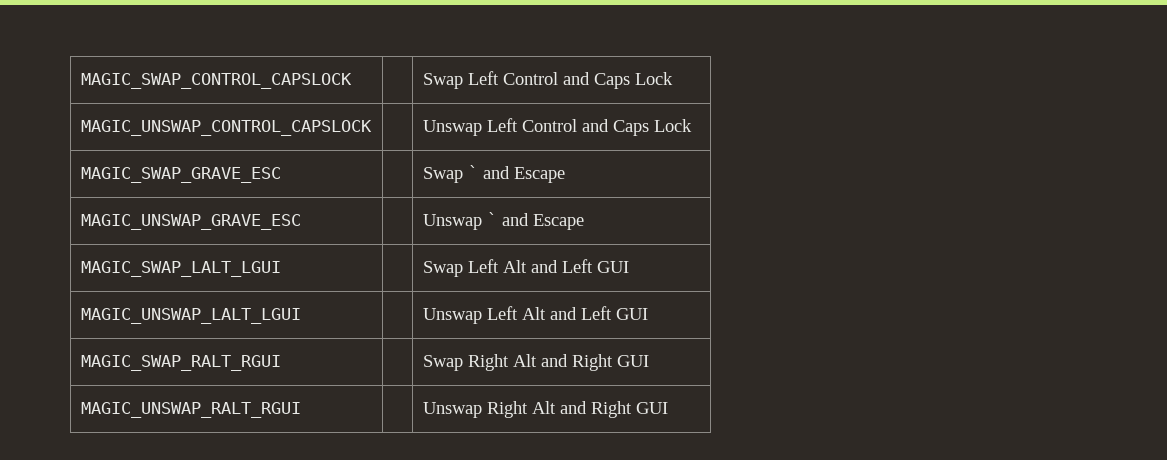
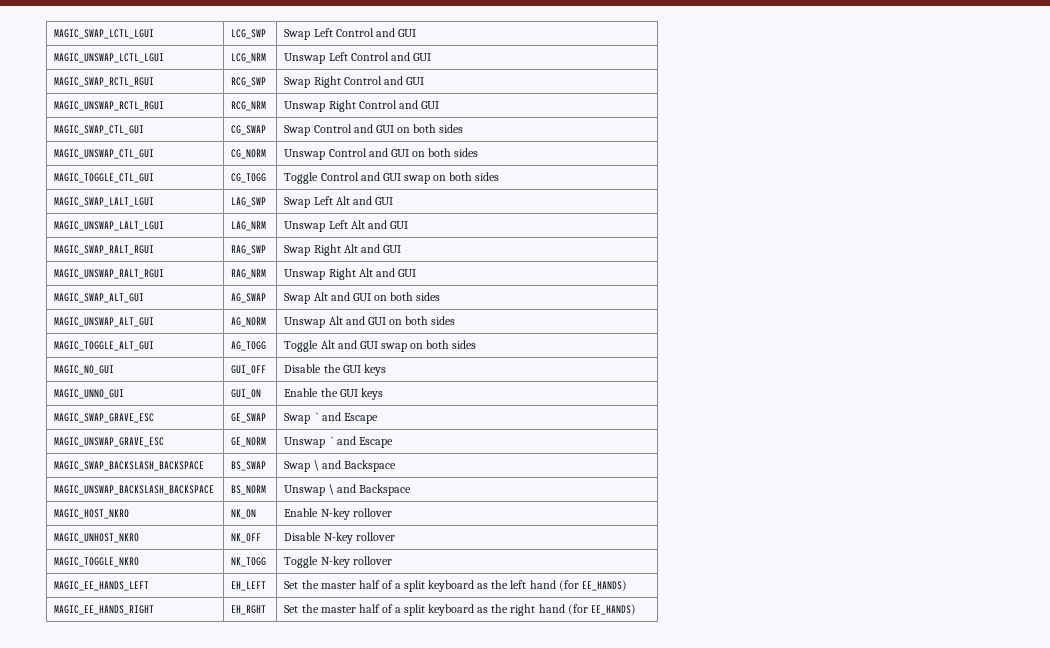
[80,73,352,89] MAGIC_SWAP_CONTROL_CAPSLOCK | -> [54,29,155,39] [231,29,267,39] MAGIC_SWAP_LCTL_LGUI | LCG_SWP
[593,72,673,89] [80,120,372,136] Caps Lock // MAGIC_UNSWAP_CONTROL_CAPSLOCK | -> [397,29,416,37] [54,53,165,63] [231,53,267,63] GUI // MAGIC_UNSWAP_LCTL_LGUI | LCG_NRM
[612,119,692,136] Caps Lock -> [412,53,431,61] [54,77,155,87] [231,77,267,87] [284,76,424,88] [54,101,165,111] [231,101,267,111] [284,100,439,112] [54,125,145,135] [231,125,267,135] [284,124,464,136] [54,149,155,159] [231,149,267,159] [284,148,479,160] [54,173,155,183] [231,173,267,183] [284,172,500,184] [54,197,155,207] [231,197,267,207] [284,196,393,208] [54,221,165,231] [231,221,267,231] [284,220,408,232] [54,245,155,255] [231,245,267,255] [284,244,401,256] [54,269,165,279] [231,269,267,279] [284,268,416,280] [54,293,145,303] [231,293,267,303] [284,292,441,304] [54,317,155,327] [231,317,267,327] [284,316,456,328] [54,341,155,351] [231,341,267,351] [284,340,477,352] [54,365,115,375] [231,365,267,375] [284,364,386,376] [54,389,125,399] [231,389,262,399] [284,388,383,400] GUI // MAGIC_SWAP_RCTL_RGUI | RCG_SWP | Swap Right Control and GUI // MAGIC_UNSWAP_RCTL_RGUI | RCG_NRM | Unswap Right Control and GUI // MAGIC_SWAP_CTL_GUI | CG_SWAP | Swap Control and GUI on both sides // MAGIC_UNSWAP_CTL_GUI | CG_NORM | Unswap Control and GUI on both sides // MAGIC_TOGGLE_CTL_GUI | CG_TOGG | Toggle Control and GUI swap on both sides // MAGIC_SWAP_LALT_LGUI | LAG_SWP | Swap Left Alt and GUI // MAGIC_UNSWAP_LALT_LGUI | LAG_NRM | Unswap Left Alt and GUI // MAGIC_SWAP_RALT_RGUI | RAG_SWP | Swap Right Alt and GUI // MAGIC_UNSWAP_RALT_RGUI | RAG_NRM | Unswap Right Alt and GUI // MAGIC_SWAP_ALT_GUI | AG_SWAP | Swap Alt and GUI on both sides // MAGIC_UNSWAP_ALT_GUI | AG_NORM | Unswap Alt and GUI on both sides // MAGIC_TOGGLE_ALT_GUI | AG_TOGG | Toggle Alt and GUI swap on both sides // MAGIC_NO_GUI | GUI_OFF | Disable the GUI keys // MAGIC_UNNO_GUI | GUI_ON | Enable the GUI keys
(281, 175) none -> [231,413,267,423] GE_SWAP
(301, 222) none -> [231,437,267,447] GE_NORM
[80,261,281,277] [422,259,629,277] [80,308,301,324] [422,306,648,324] [80,355,281,371] [422,354,649,371] [80,402,301,418] [422,401,668,418] MAGIC_SWAP_LALT_LGUI | | Swap Left Alt and Left GUI // MAGIC_UNSWAP_LALT_LGUI | | Unswap Left Alt and Left GUI // MAGIC_SWAP_RALT_RGUI | | Swap Right Alt and Right GUI // MAGIC_UNSWAP_RALT_RGUI | | Unswap Right Alt and Right GUI -> [54,461,205,471] [231,461,267,471] [284,460,396,472] [54,485,215,495] [231,485,267,495] [284,484,411,496] [54,509,130,519] [231,509,257,519] [284,508,392,520] [54,533,140,543] [231,533,262,543] [284,532,395,544] [54,557,140,567] [231,557,267,567] [284,556,392,568] [54,581,150,591] [231,581,267,591] [284,580,627,592] [54,605,155,615] [231,605,267,615] [284,604,636,616] MAGIC_SWAP_BACKSLASH_BACKSPACE | BS_SWAP | Swap \ and Backspace // MAGIC_UNSWAP_BACKSLASH_BACKSPACE | BS_NORM | Unswap \ and Backspace // MAGIC_HOST_NKRO | NK_ON | Enable N-key rollover // MAGIC_UNHOST_NKRO | NK_OFF | Disable N-key rollover // MAGIC_TOGGLE_NKRO | NK_TOGG | Toggle N-key rollover // MAGIC_EE_HANDS_LEFT | EH_LEFT | Set the master half of a split keyboard as the left hand (for EE_HANDS) // MAGIC_EE_HANDS_RIGHT | EH_RGHT | Set the master half of a split keyboard as the right hand (for EE_HANDS)

